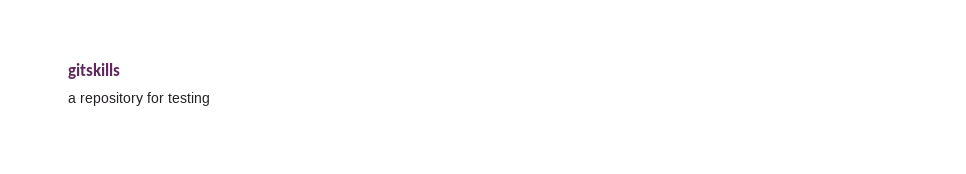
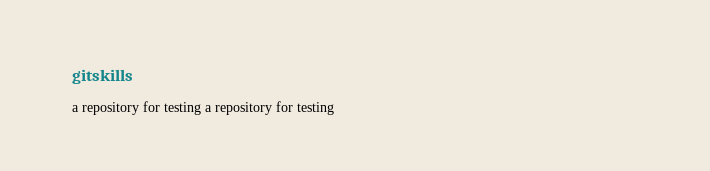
(210, 99) none -> [205,101,334,115] a repository for testing

